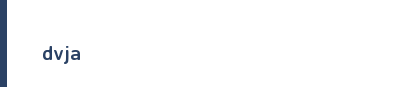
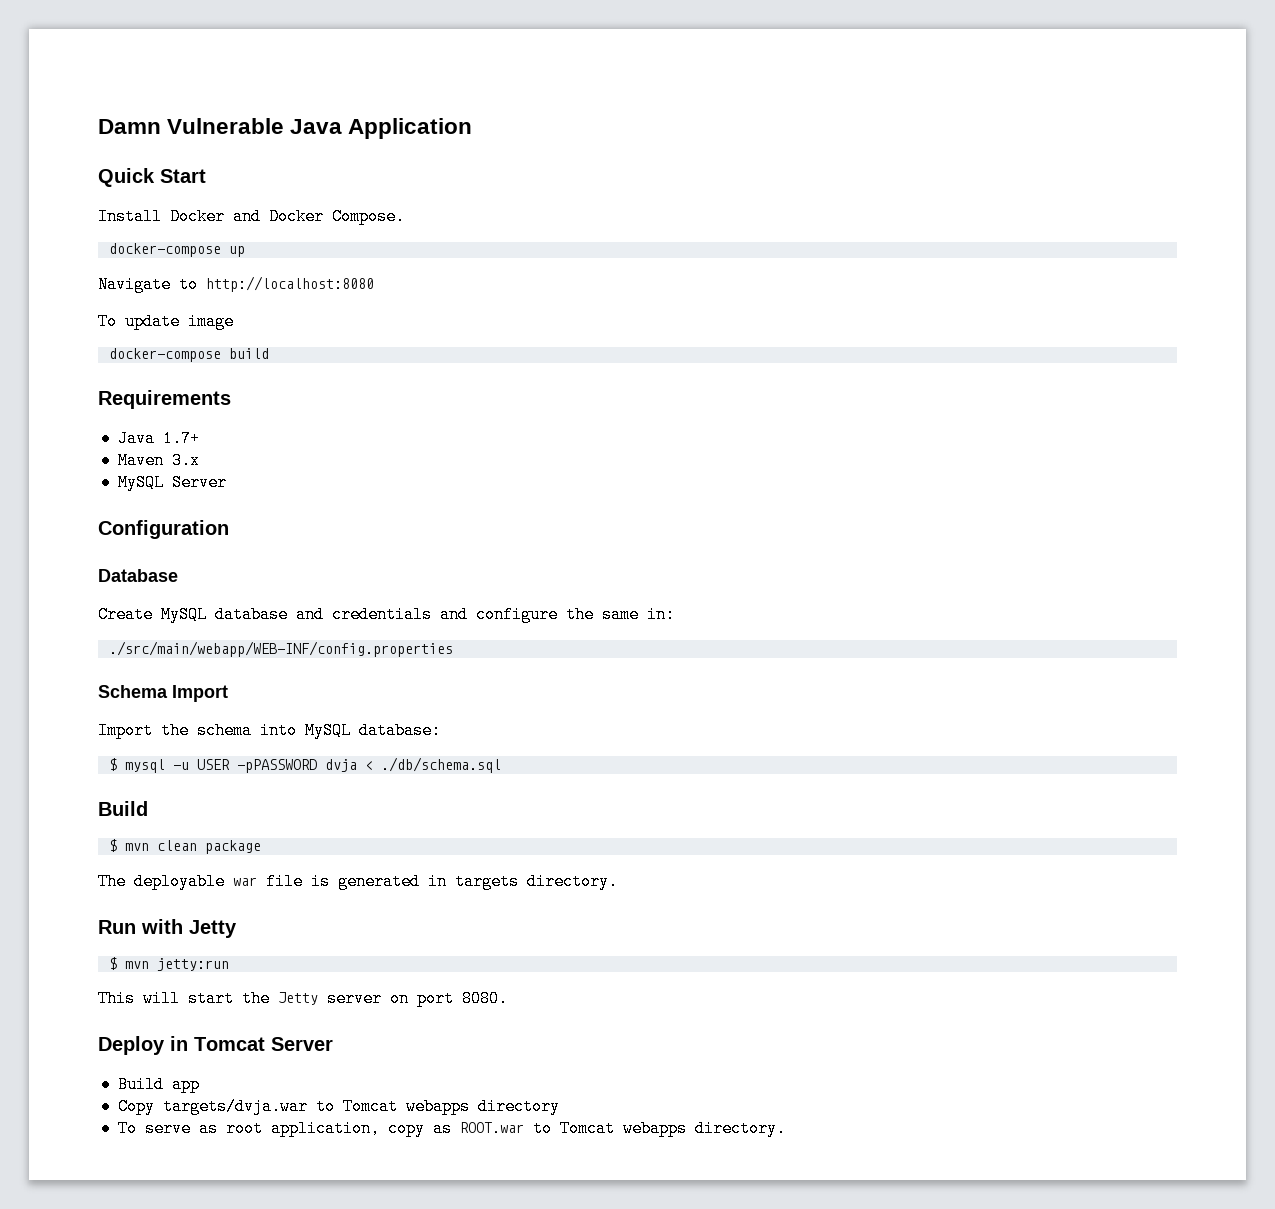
[42,46,81,64] dvja -> [98,118,473,139] [98,168,206,187] [98,208,405,225] [108,243,245,257] [98,276,374,293] [98,313,234,330] [108,348,269,362] [98,390,231,409] [117,430,200,447] [117,452,200,469] [117,474,227,491] [98,520,229,539] [98,569,178,582] [98,606,675,623] [108,641,453,657] [98,685,228,702] [98,722,441,739] [108,757,501,773] [98,801,148,816] [108,839,261,854] [98,873,618,890] [98,919,237,938] [108,957,229,971] [98,990,508,1007] [98,1036,333,1055] [117,1076,200,1093] [117,1098,560,1115] [117,1120,786,1137] Damn Vulnerable Java Application // Quick Start // Install Docker and Docker Compose. // docker-compose up // Navigate to http://localhost:8080 // To update image // docker-compose build // Requirements // Java 1.7+ // Maven 3.x // MySQL Server // Configuration // Database // Create MySQL database and credentials and configure the same in: // ./src/main/webapp/WEB-INF/config.properties // Schema Import // Import the schema into MySQL database: // $ mysql -u USER -pPASSWORD dvja < ./db/schema.sql // Build // $ mvn clean package // The deployable war file is generated in targets directory. // Run with Jetty // $ mvn jetty:run // This will start the Jetty server on port 8080. // Deploy in Tomcat Server // Build app // Copy targets/dvja.war to Tomcat webapps directory // To serve as root application, copy as ROOT.war to Tomcat webapps directory.

